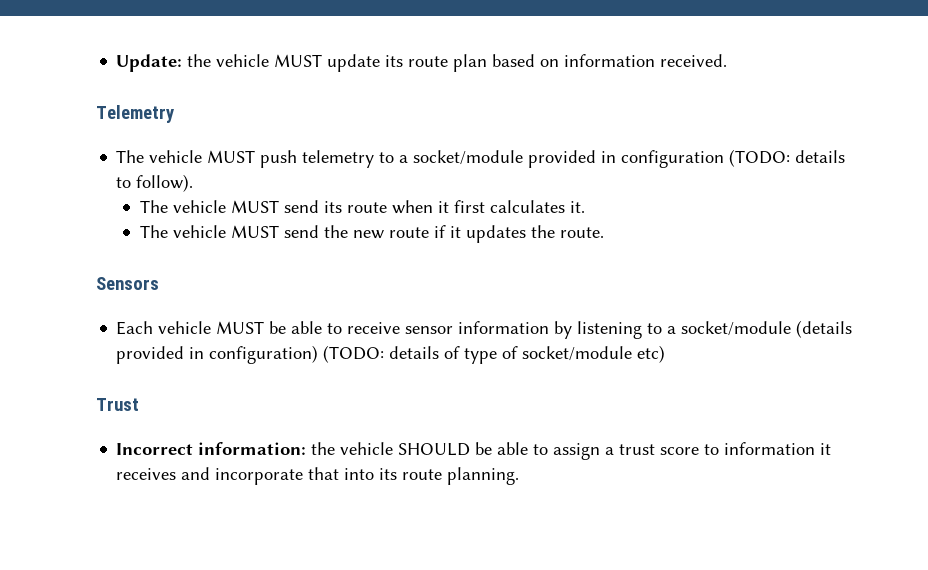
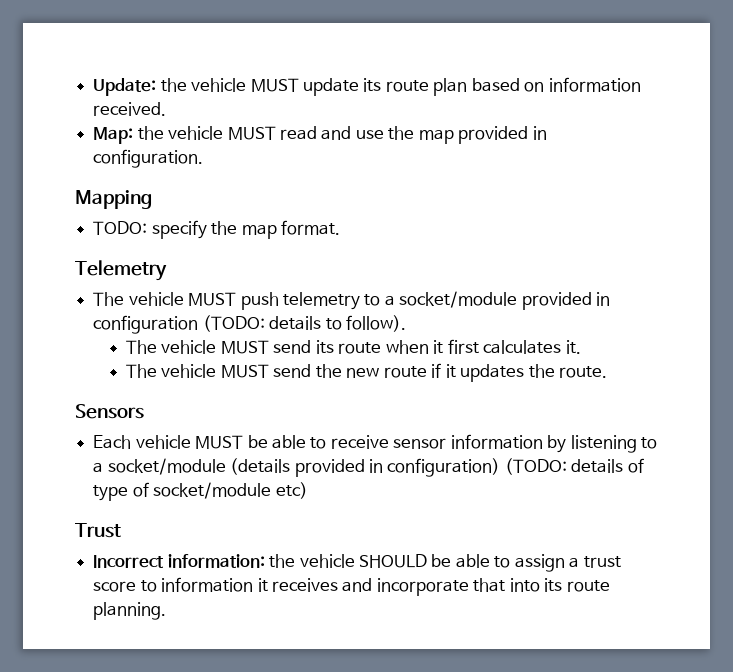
(728, 60) none -> [93,126,547,144] [93,149,204,168] [75,190,152,209] [93,220,340,239] // Map: the vehicle MUST read and use the map provided in configuration. // Mapping // TODO: specify the map format.

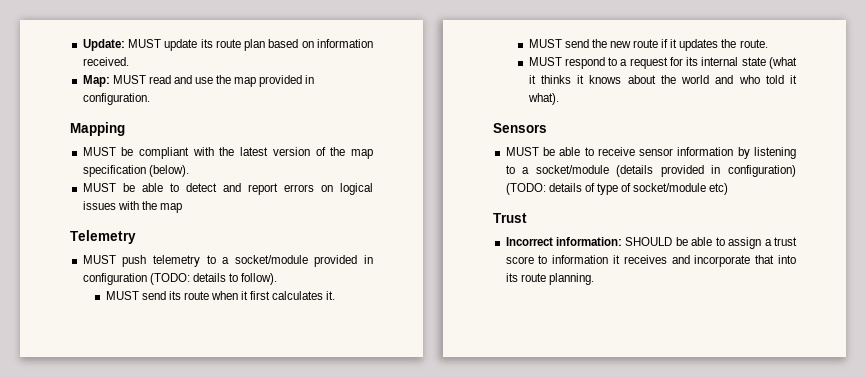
[160,78,247,92] the vehicle -> (125, 45) none
[137,126,224,140] the vehicle -> (110, 81) none
[93,220,340,239] TODO: specify the map format. -> [82,147,373,159] [82,165,189,177] [82,183,373,195] [82,201,182,213] MUST be compliant with the latest version of the map specification (below). // MUST be able to detect and report errors on logical issues with the map
[93,292,184,306] The vehicle -> (136, 237) none
[125,340,217,354] The vehicle -> (278, 279) none
[125,364,217,378] The vehicle -> (336, 295) none
(607, 372) none -> [528,57,797,69] [528,75,797,84] [527,93,559,105] // MUST respond to a request for its internal state (what it thinks it knows about the world and who told it what).
[93,435,191,449] Each vehicle -> (547, 128) none
[269,554,355,568] the vehicle -> (623, 241) none

